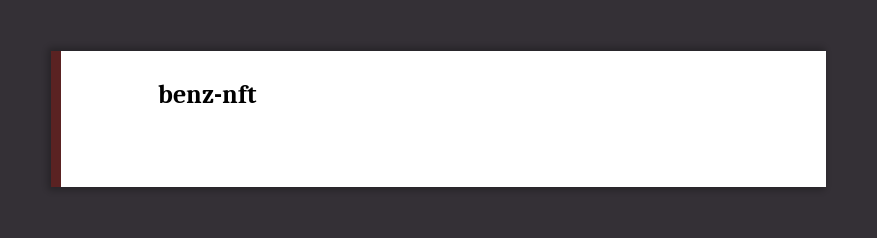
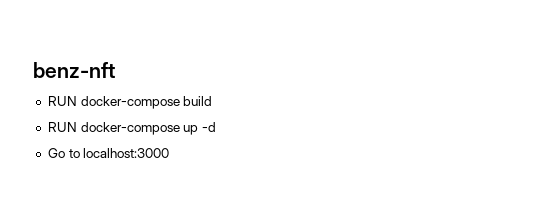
(257, 93) none -> [47,96,213,109] [47,122,216,135] [47,148,170,158] // RUN docker-compose build // RUN docker-compose up -d // Go to localhost:3000

